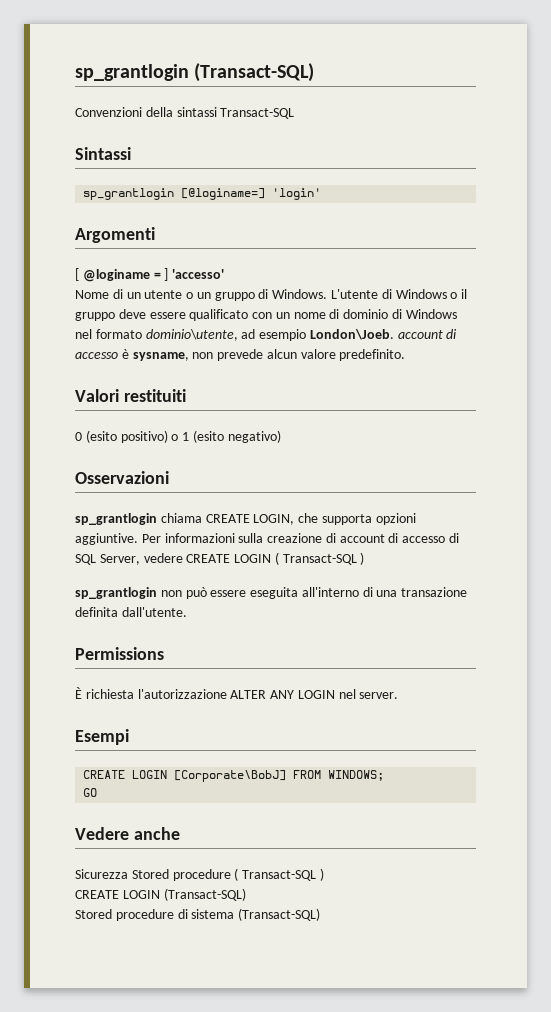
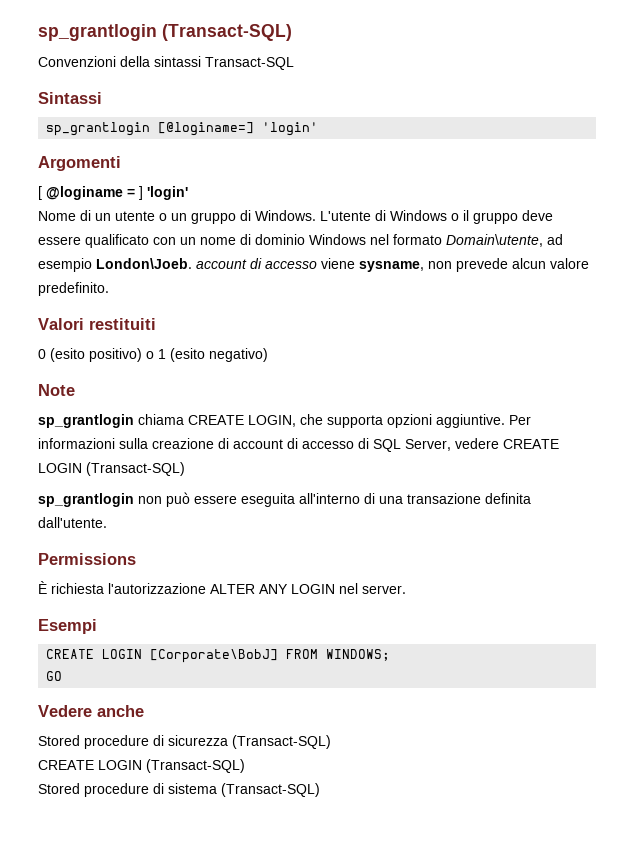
[172,269,225,279] 'accesso' -> [147,186,188,200] 'login'
[392,309,403,319] di -> (305, 239) none
[145,329,238,341] dominio\utente, -> [446,234,543,247] Domain\utente,
[121,349,129,359] è -> [321,258,355,269] viene
[75,471,169,484] Osservazioni -> [38,384,75,396] Note
[274,552,365,565] ( Transact-SQL ) -> [86,462,185,476] (Transact-SQL)
[75,868,324,881] Sicurezza Stored procedure ( Transact-SQL ) -> [38,735,331,749] Stored procedure di sicurezza (Transact-SQL)

